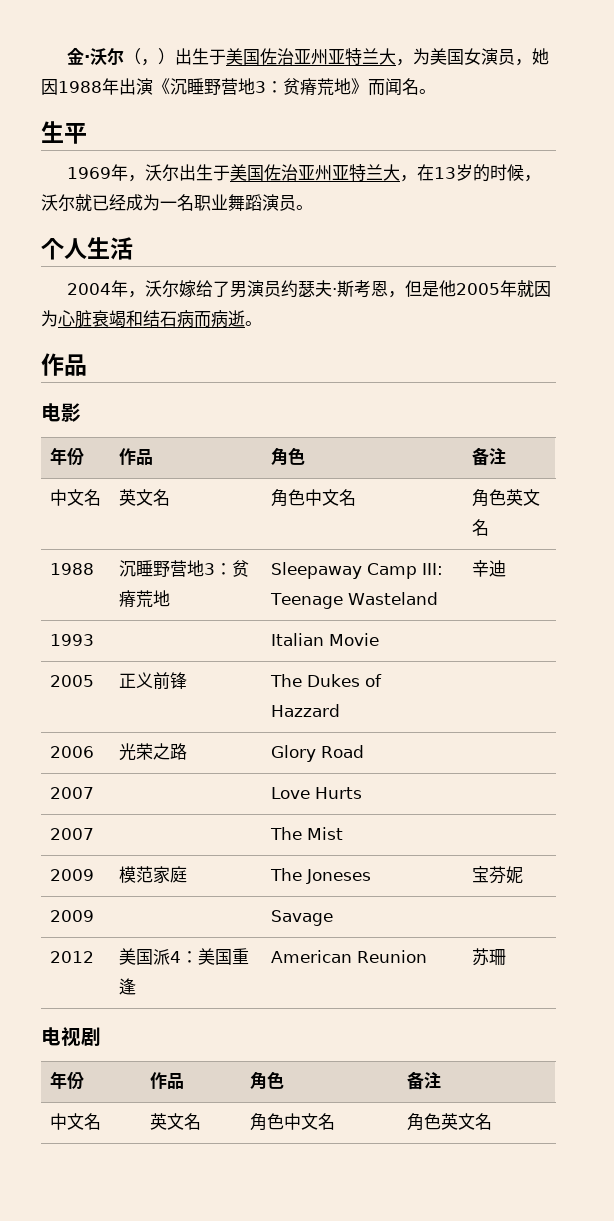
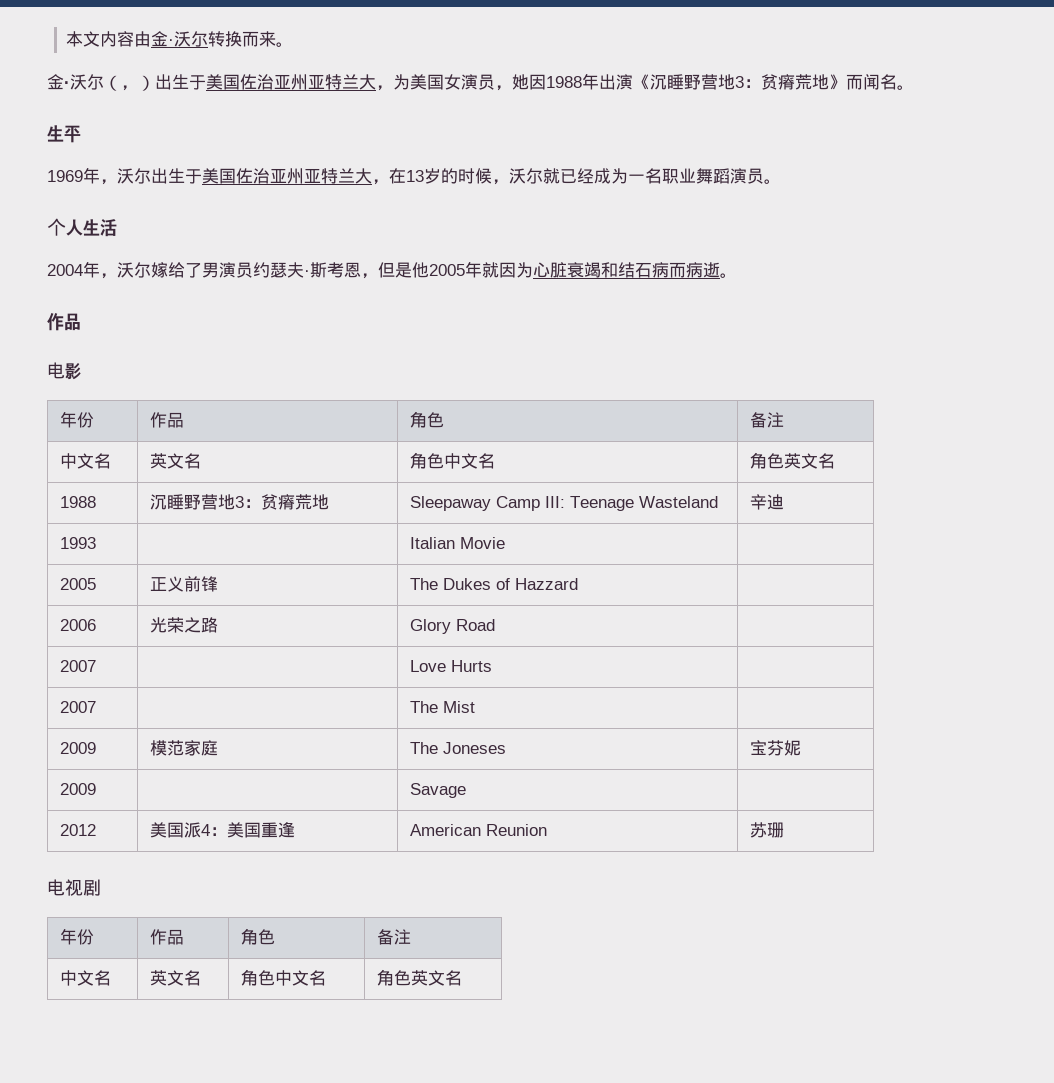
(66, 56) none -> [65,31,293,47] 本文内容由金·沃尔转换而来。 //

